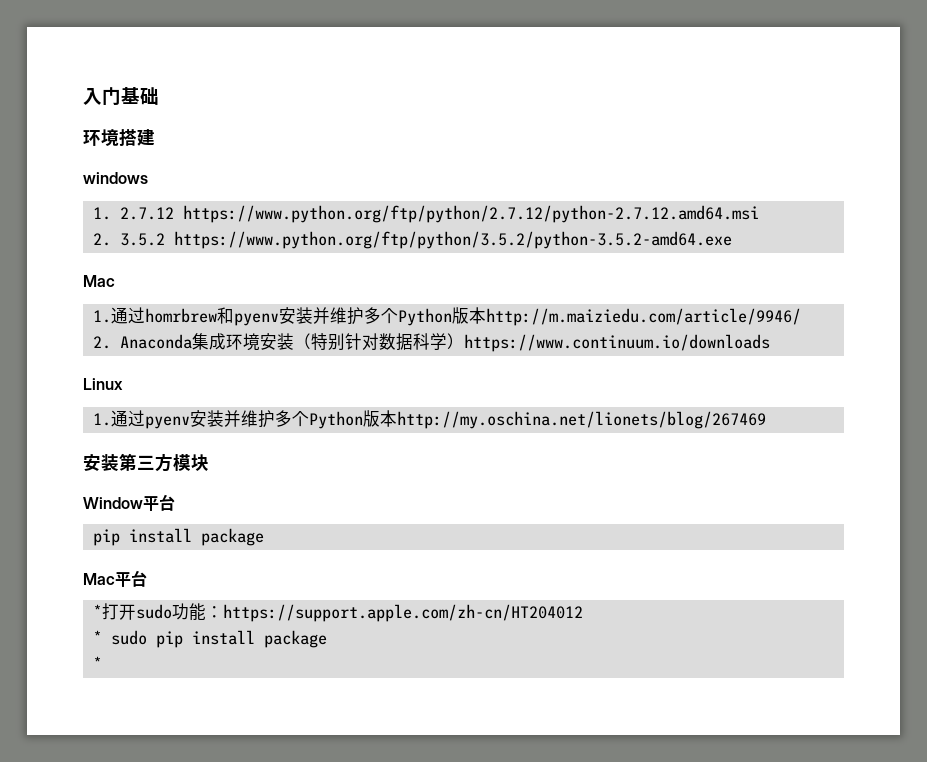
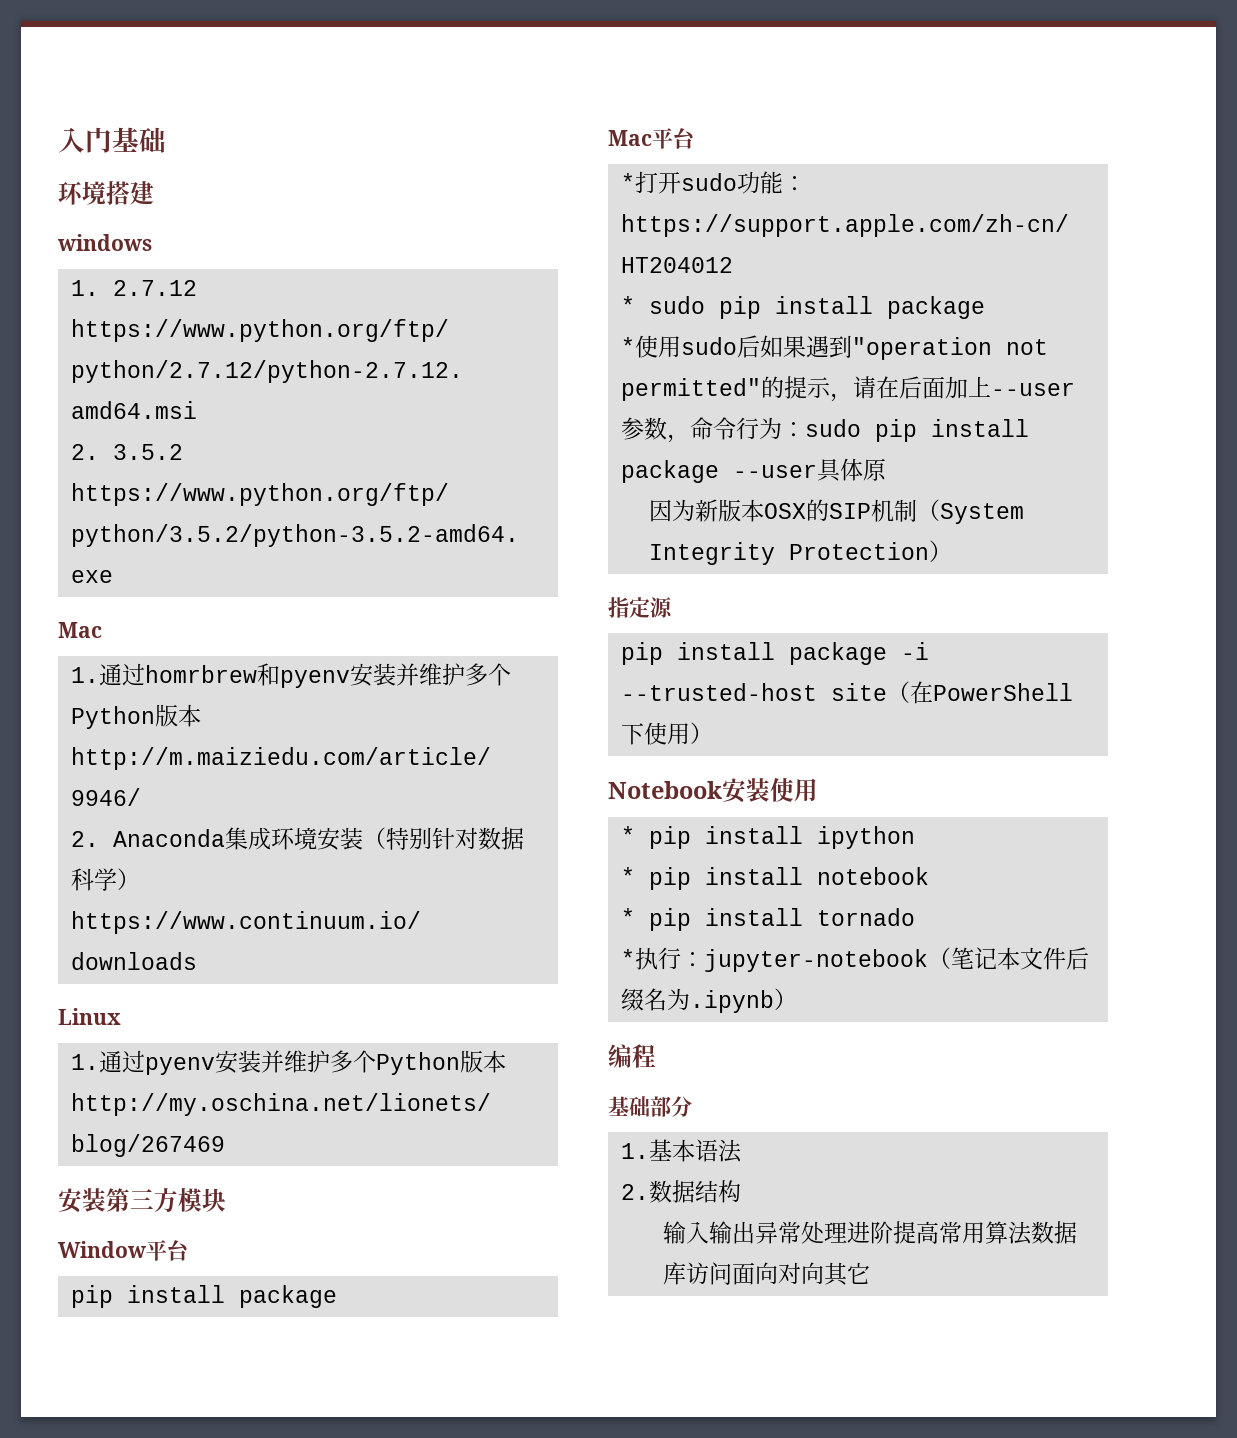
(102, 663) none -> [634,335,1048,360] [620,376,1075,402] [620,417,1029,443] [620,458,886,483] [648,499,1024,524] [648,540,952,565] [608,597,673,618] [620,642,929,665] [620,681,1073,704] [620,722,713,745] [608,778,818,803] [620,826,915,849] [620,867,929,890] [620,908,915,931] [620,947,1089,972] [620,988,797,1013] [608,1044,656,1068] [608,1096,692,1117] [620,1139,742,1163] [620,1180,741,1203] [662,1221,1077,1245] [662,1262,870,1286] 使用sudo后如果遇到"operation not permitted"的提示，请在后面加上--user参数，命令行为：sudo pip install package --user具体原 // 因为新版本OSX的SIP机制（System Integrity Protection） // 指定源 // pip install package -i --trusted-host site（在PowerShell下使用） // Notebook安装使用 // * pip install ipython // * pip install notebook // * pip install tornado // *执行：jupyter-notebook（笔记本文件后缀名为.ipynb） // 编程 // 基础部分 // 1.基本语法 // 2.数据结构 // 输入输出异常处理进阶提高常用算法数据库访问面向对向其它

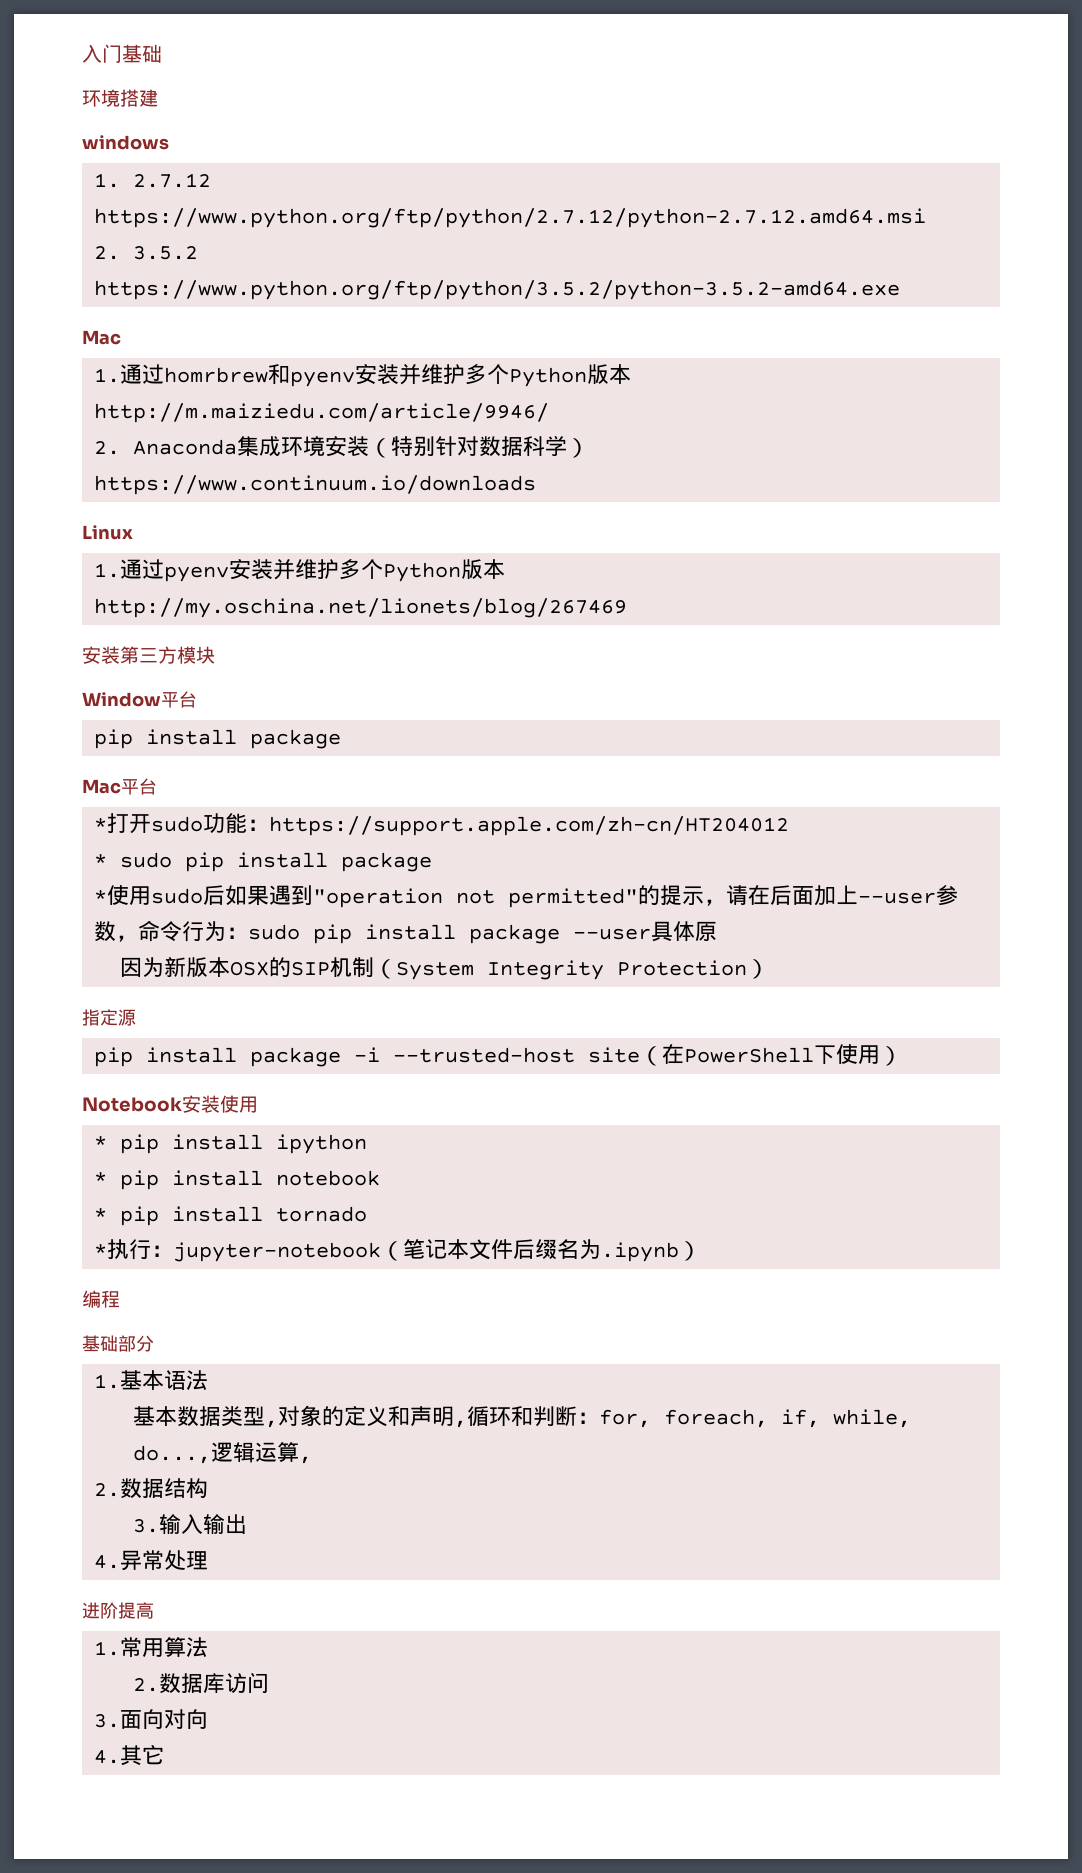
(742, 1151) none -> [133,1405,911,1428] [133,1442,312,1464] // 基本数据类型,对象的定义和声明,循环和判断：for, foreach, if, while, do...,逻辑运算,
(741, 1191) none -> [133,1519,159,1533] 3.
(755, 1232) none -> [94,1555,120,1569] // 4.
(847, 1232) none -> (208, 1560) //
(939, 1232) none -> [94,1641,120,1656] // 1.
(1032, 1233) none -> [133,1678,159,1692] // 2.
(732, 1273) none -> [94,1714,120,1728] // 3.
(824, 1273) none -> [94,1750,120,1764] // 4.

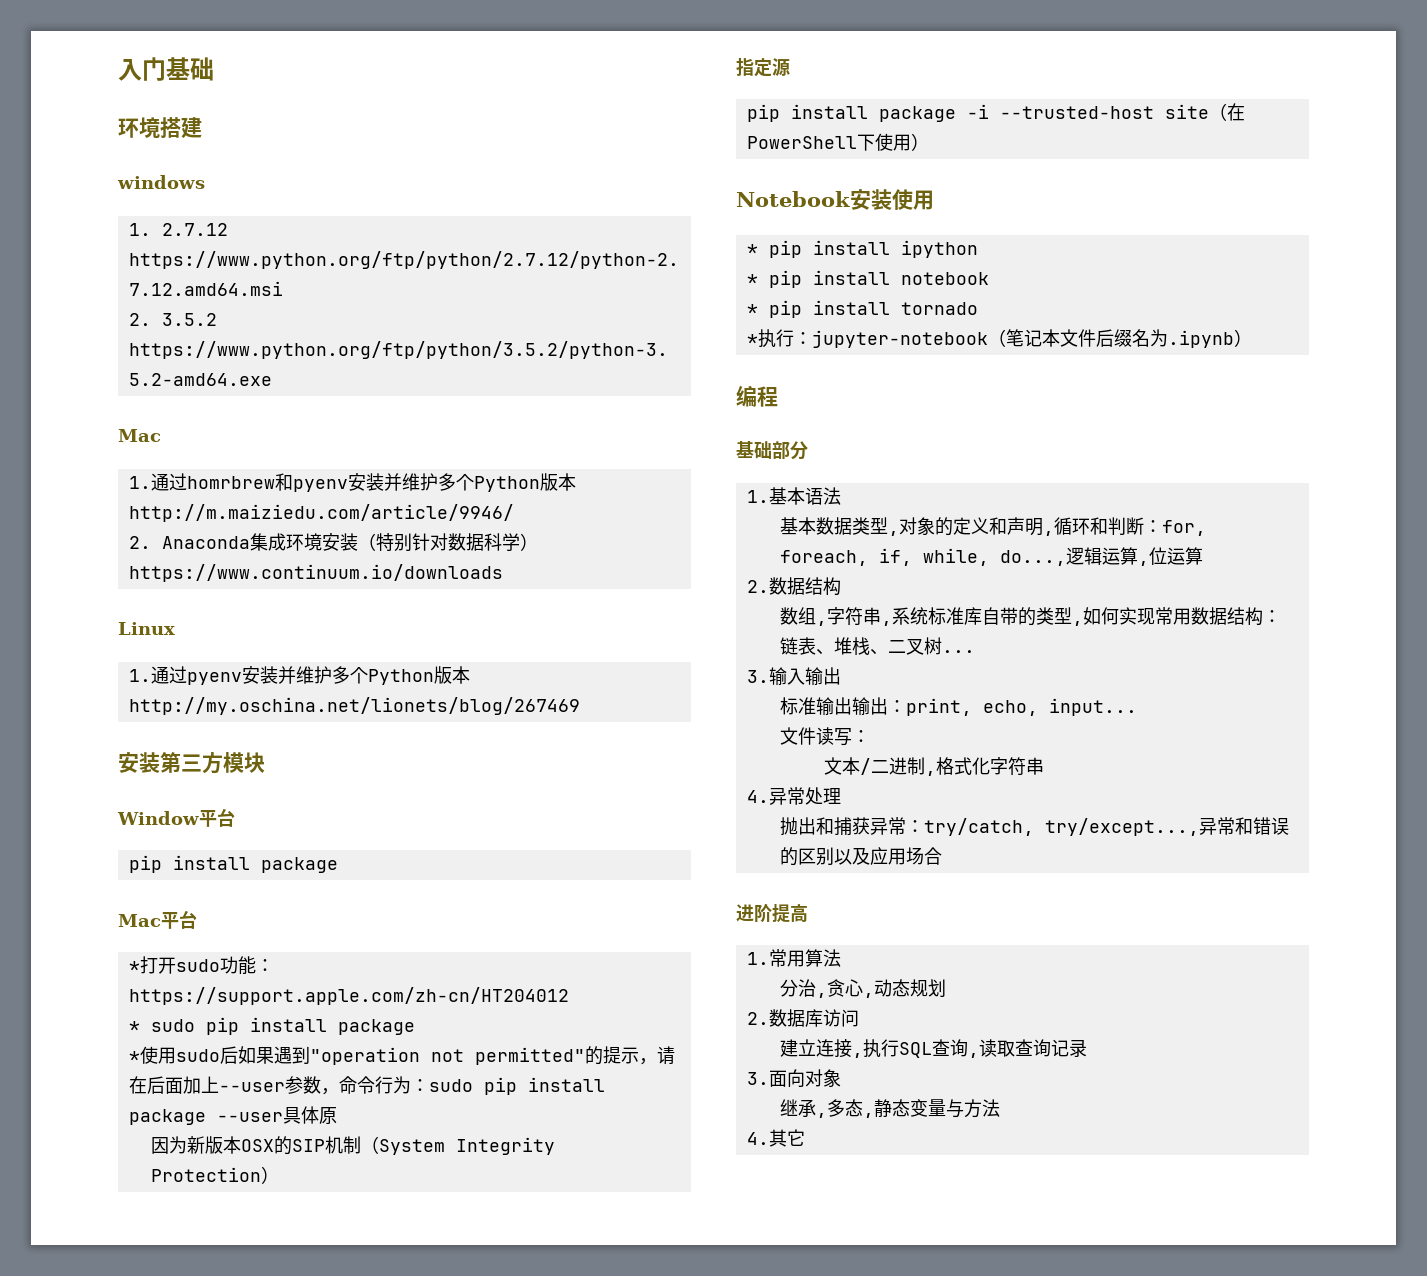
(312, 1460) none -> [1148,547,1203,565] 位运算
[133,1514,247,1534] [94,1550,208,1571] 3.输入输出 // 4.异常处理 -> [779,607,1281,626] [779,637,975,655] [746,667,841,686] [779,697,1137,716] [779,727,870,746] [823,757,1044,776] [746,787,841,805] [779,817,1289,836] [779,847,942,866] 数组,字符串,系统标准库自带的类型,如何实现常用数据结构：链表、堆栈、二叉树... // 3.输入输出 // 标准输出输出：print, echo, input... // 文件读写： // 文本/二进制,格式化字符串 // 4.异常处理 // 抛出和捕获异常：try/catch, try/except...,异常和错误的区别以及应用场合
[133,1672,269,1694] [94,1709,208,1729] 2.数据库访问 // 3.面向对向 -> [779,979,946,998] [746,1009,859,1027] [779,1039,1087,1058] [746,1069,841,1087] [779,1099,1000,1118] 分治,贪心,动态规划 // 2.数据库访问 // 建立连接,执行SQL查询,读取查询记录 // 3.面向对象 // 继承,多态,静态变量与方法

